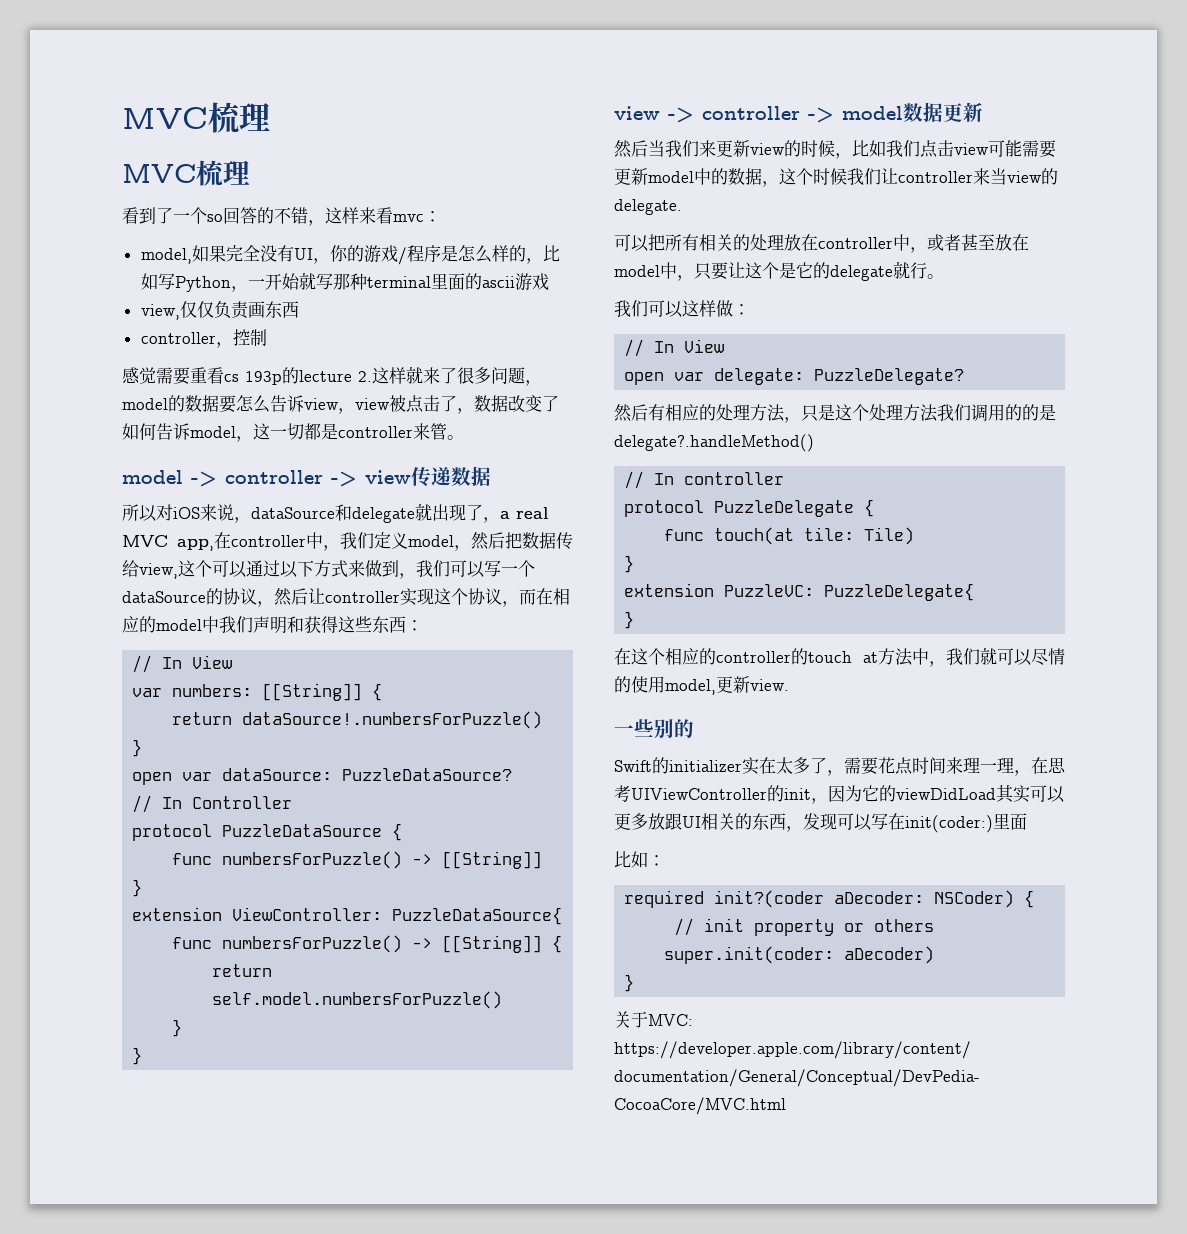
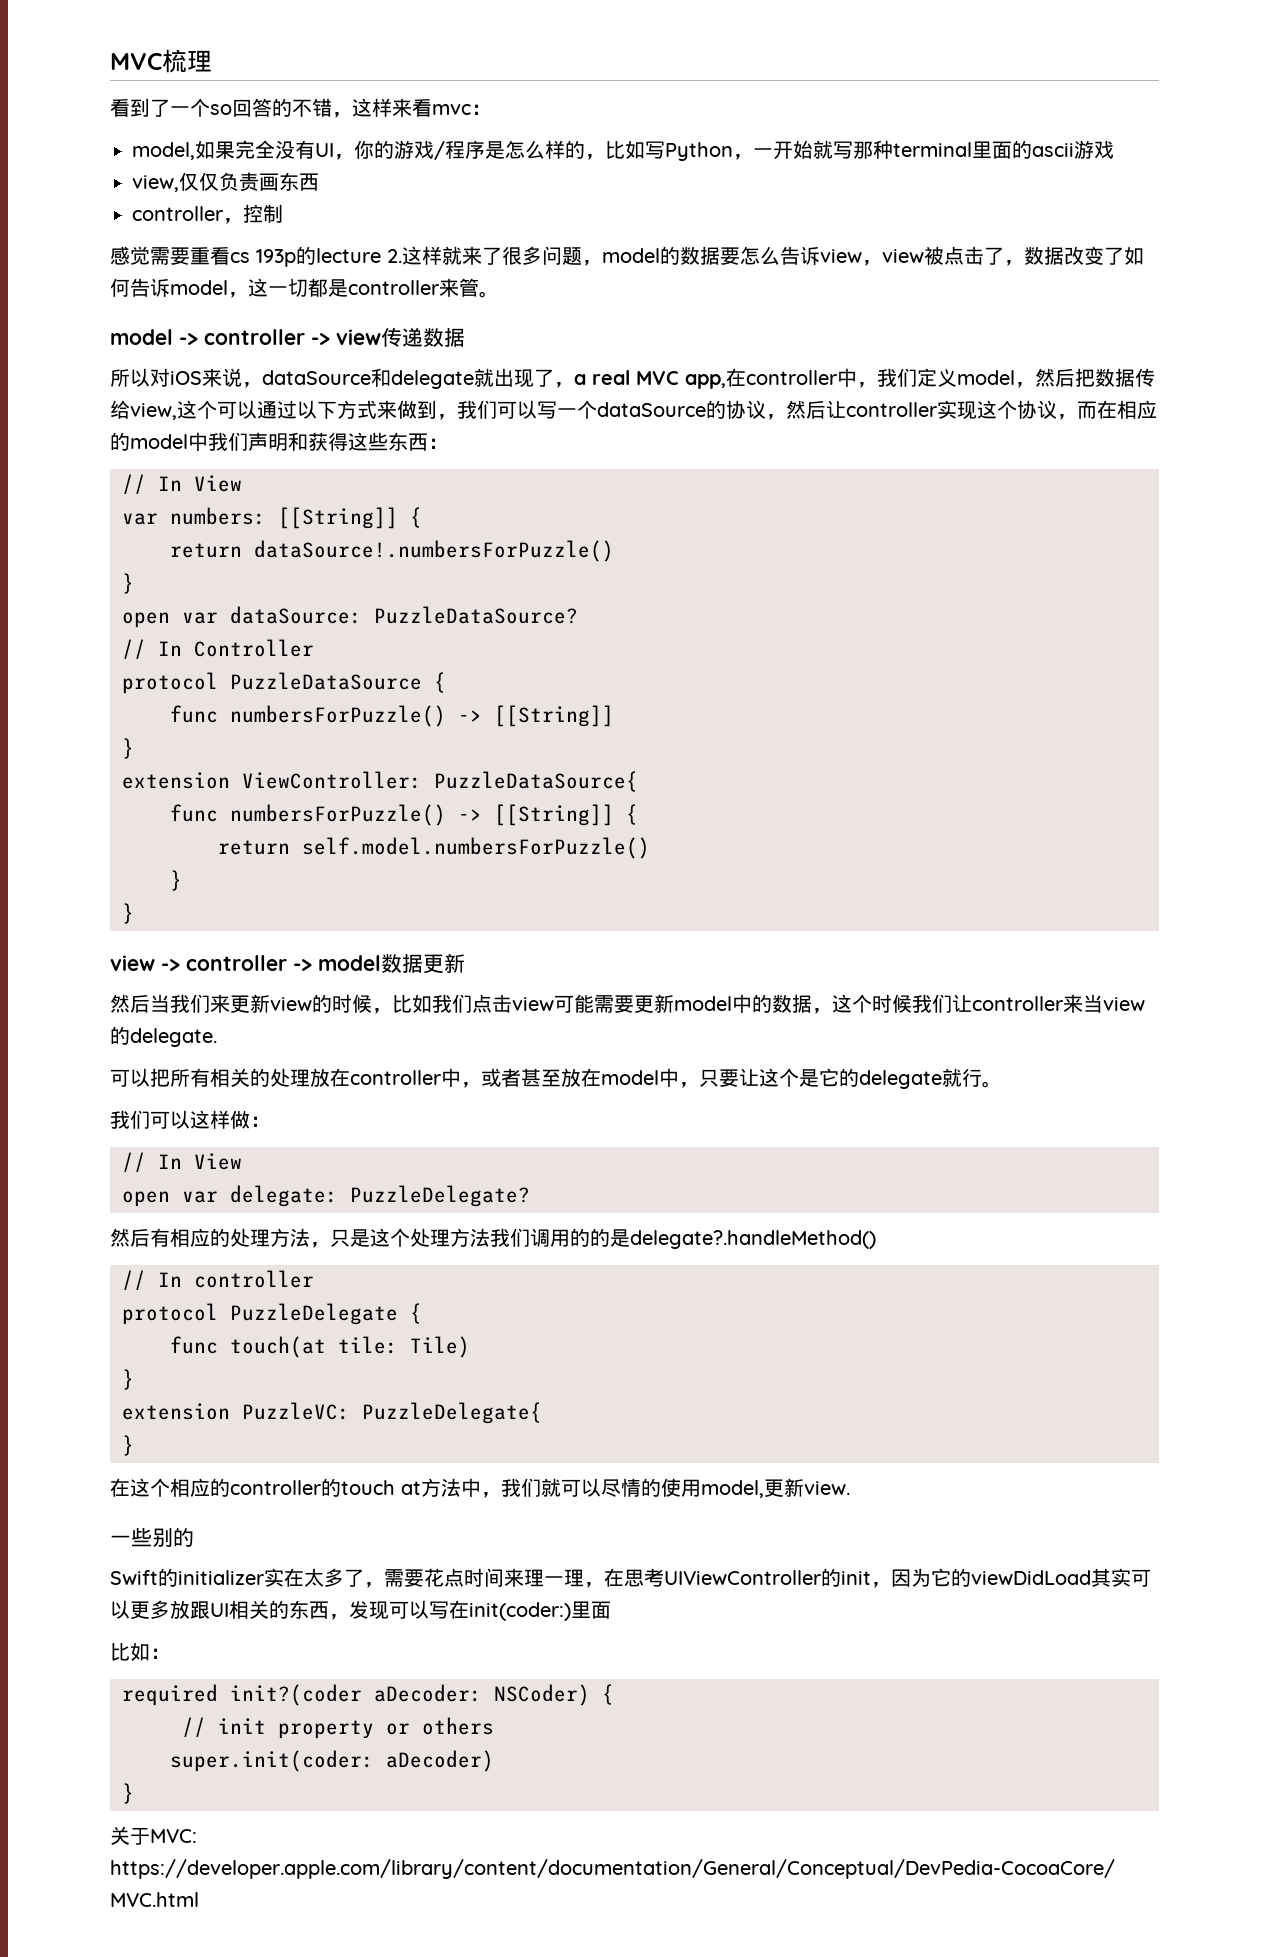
[122,102,270,133] [122,160,250,186] MVC梳理 // MVC梳理 -> [110,49,212,73] MVC梳理

